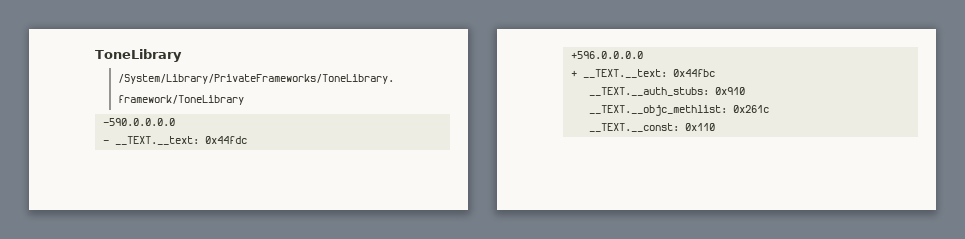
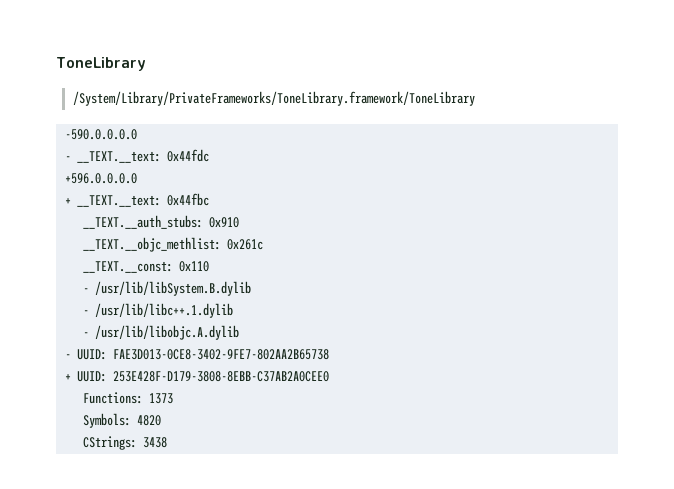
(715, 127) none -> [82,281,251,296] [82,303,233,318] [82,325,239,340] [64,349,329,360] [64,371,329,382] [82,392,173,404] [82,413,161,428] [82,436,167,450] // - /usr/lib/libSystem.B.dylib // - /usr/lib/libc++.1.dylib // - /usr/lib/libobjc.A.dylib // - UUID: FAE3D013-0CE8-3402-9FE7-802AA2B65738 // + UUID: 253E428F-D179-3808-8EBB-C37AB2A0CEE0 // Functions: 1373 // Symbols: 4820 // CStrings: 3438

